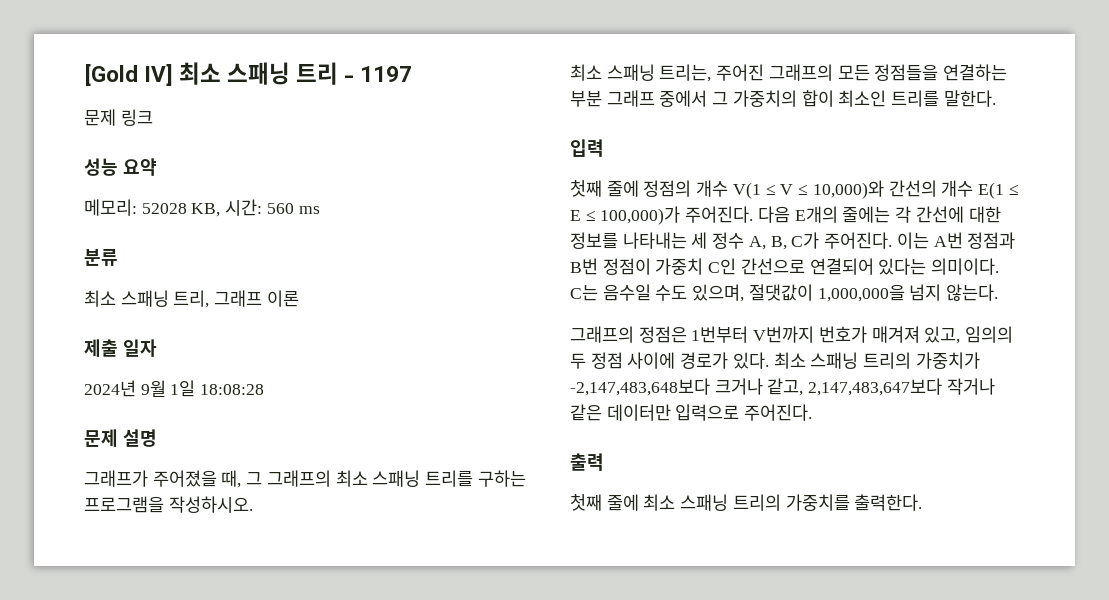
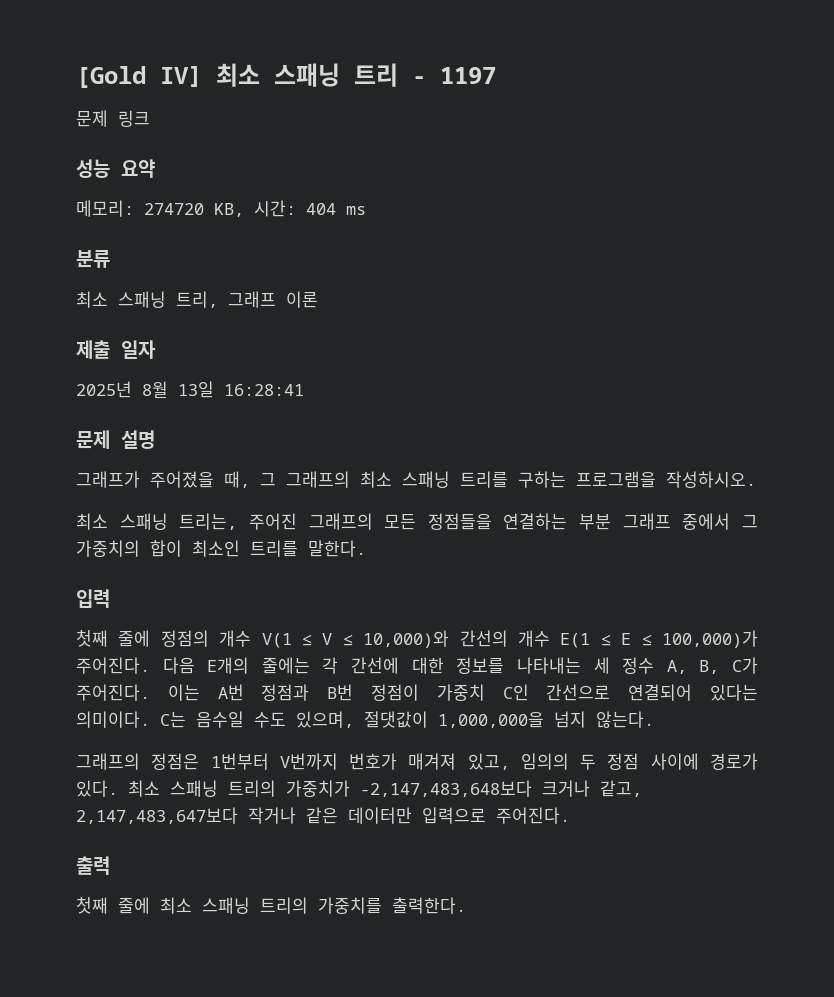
[141,203,187,214] 52028 -> [144,203,204,215] 274720
[266,203,294,214] 560 -> [306,203,336,215] 404
[84,380,265,397] 2024년 9월 1일 18:08:28 -> [76,381,304,398] 2025년 8월 13일 16:28:41

